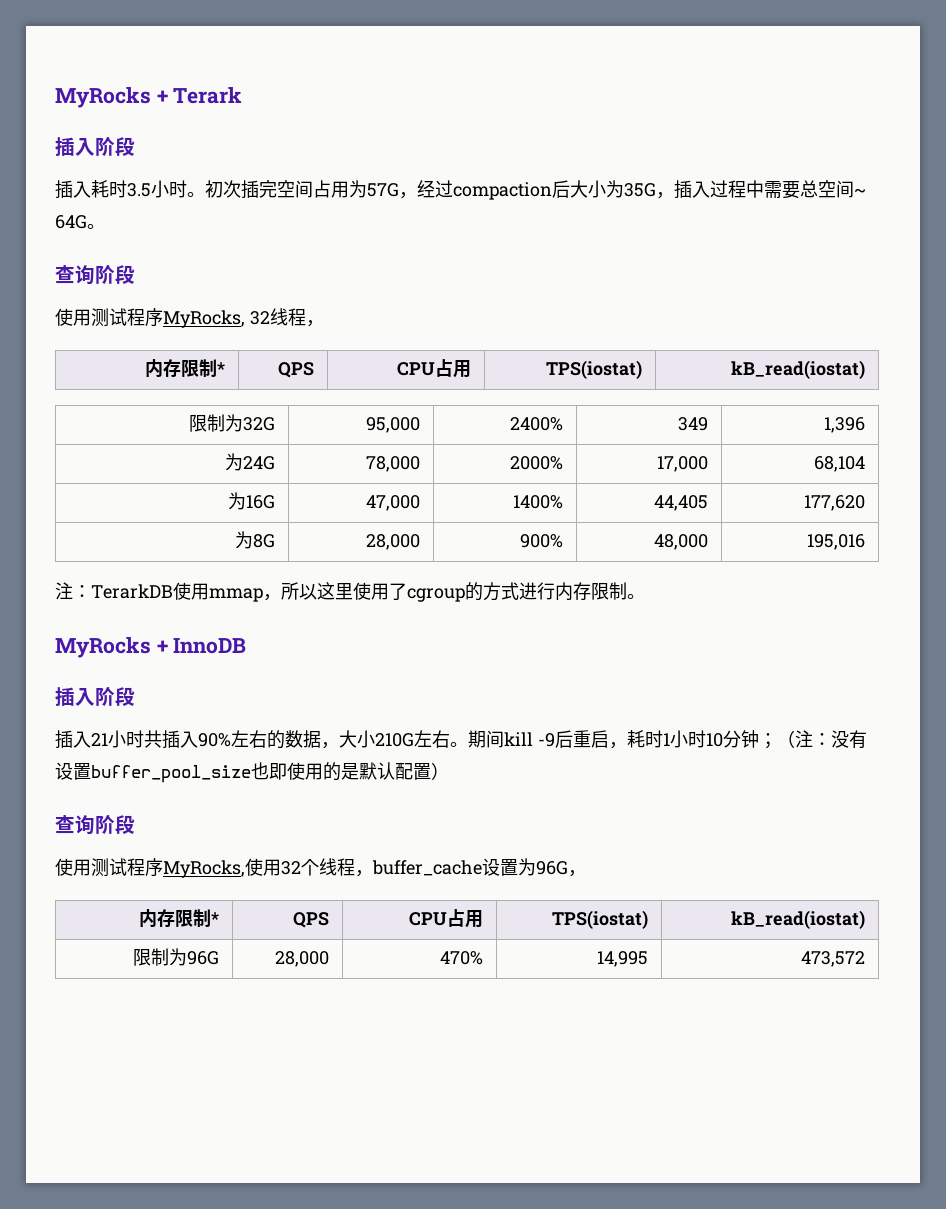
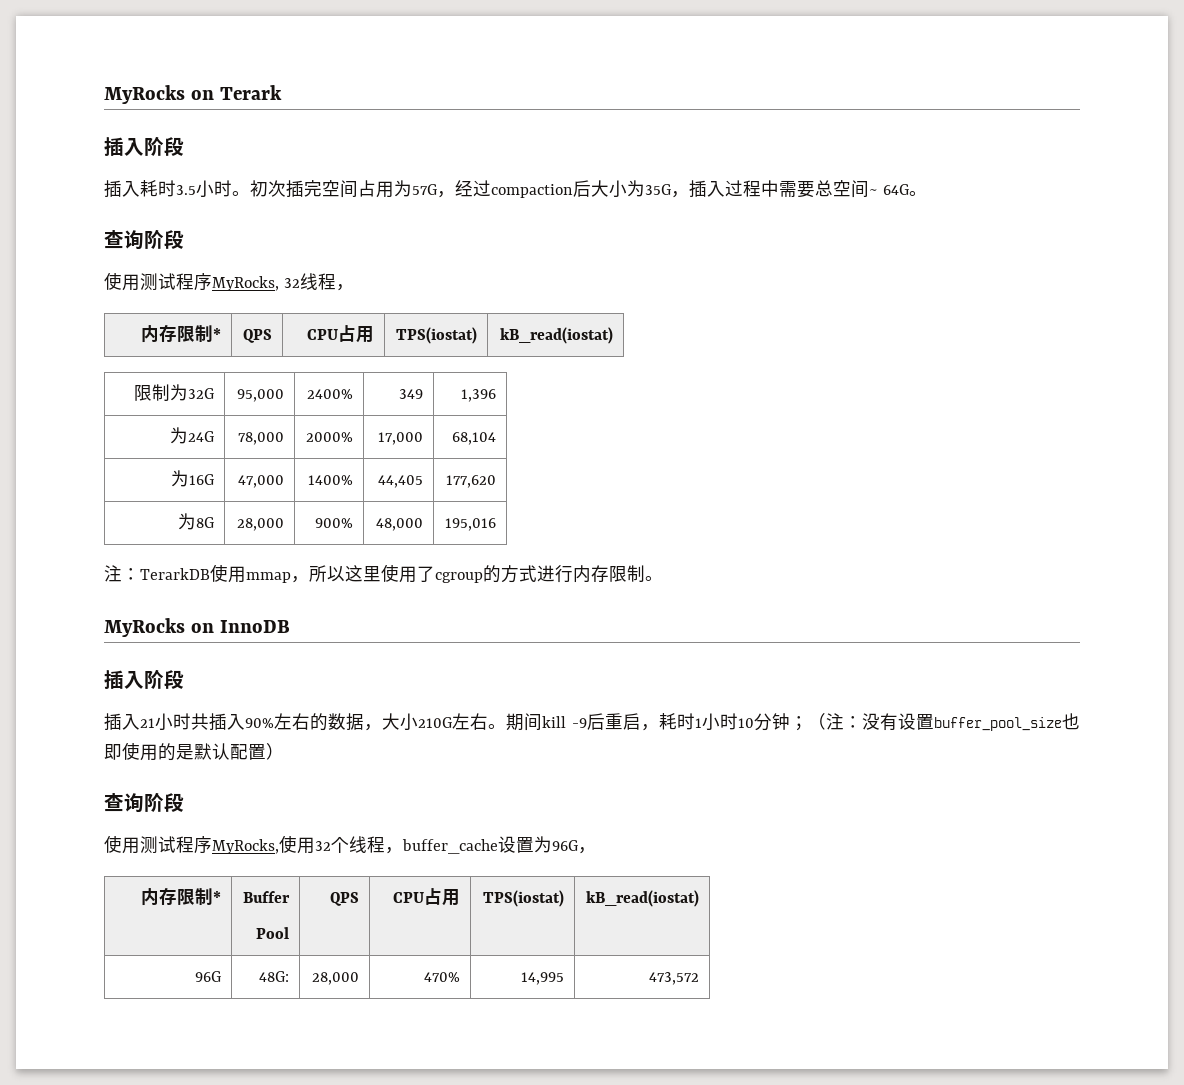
[55,87,168,108] MyRocks + -> [104,85,214,104] MyRocks on
[156,640,168,653] + -> [190,623,214,633] on
[292,912,329,928] [408,909,483,928] [551,910,648,929] [730,910,865,929] [132,948,219,966] | QPS | CPU占用 | TPS(iostat) | kB_read(iostat) // 限制为96G -> [243,891,291,903] [256,927,290,939] [330,892,360,906] [393,888,461,906] [483,890,565,907] [586,890,700,907] [195,971,222,982] [259,971,290,982] | Buffer // Pool | QPS | CPU占用 | TPS(iostat) | kB_read(iostat) // 96G | 48G:

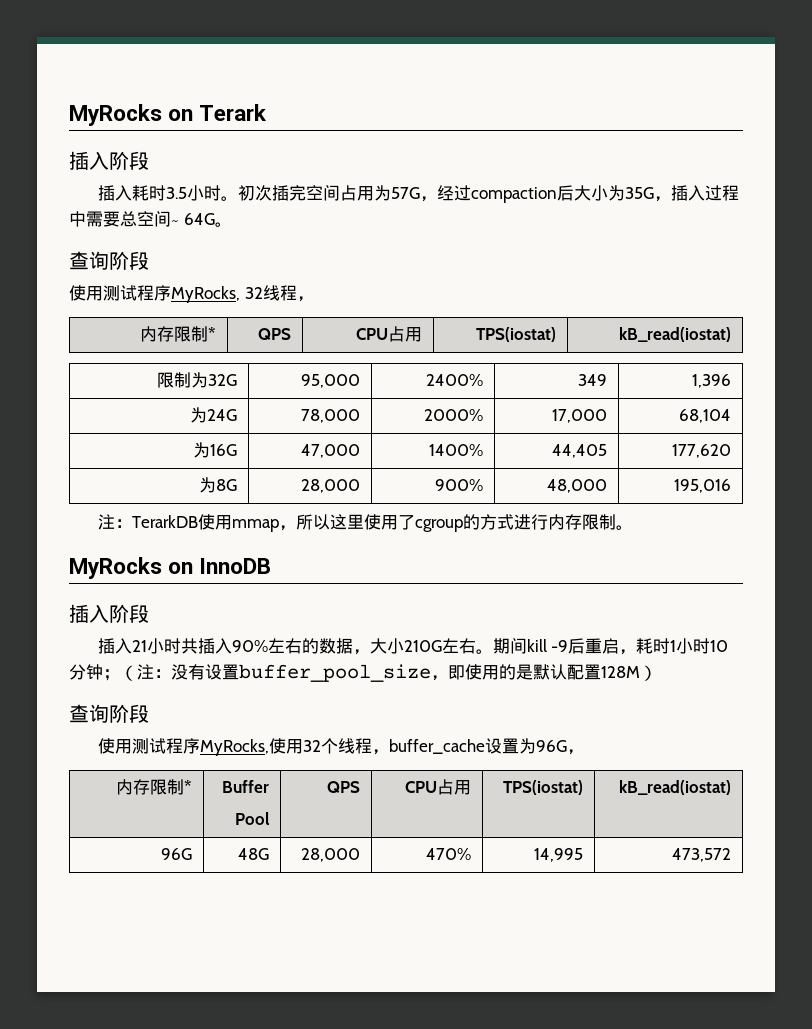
[1062,713,1080,730] 也 -> [431,675,448,681] ，
(266, 752) none -> [601,666,640,678] 128M
[259,971,290,982] 48G: -> [237,848,269,860] 48G

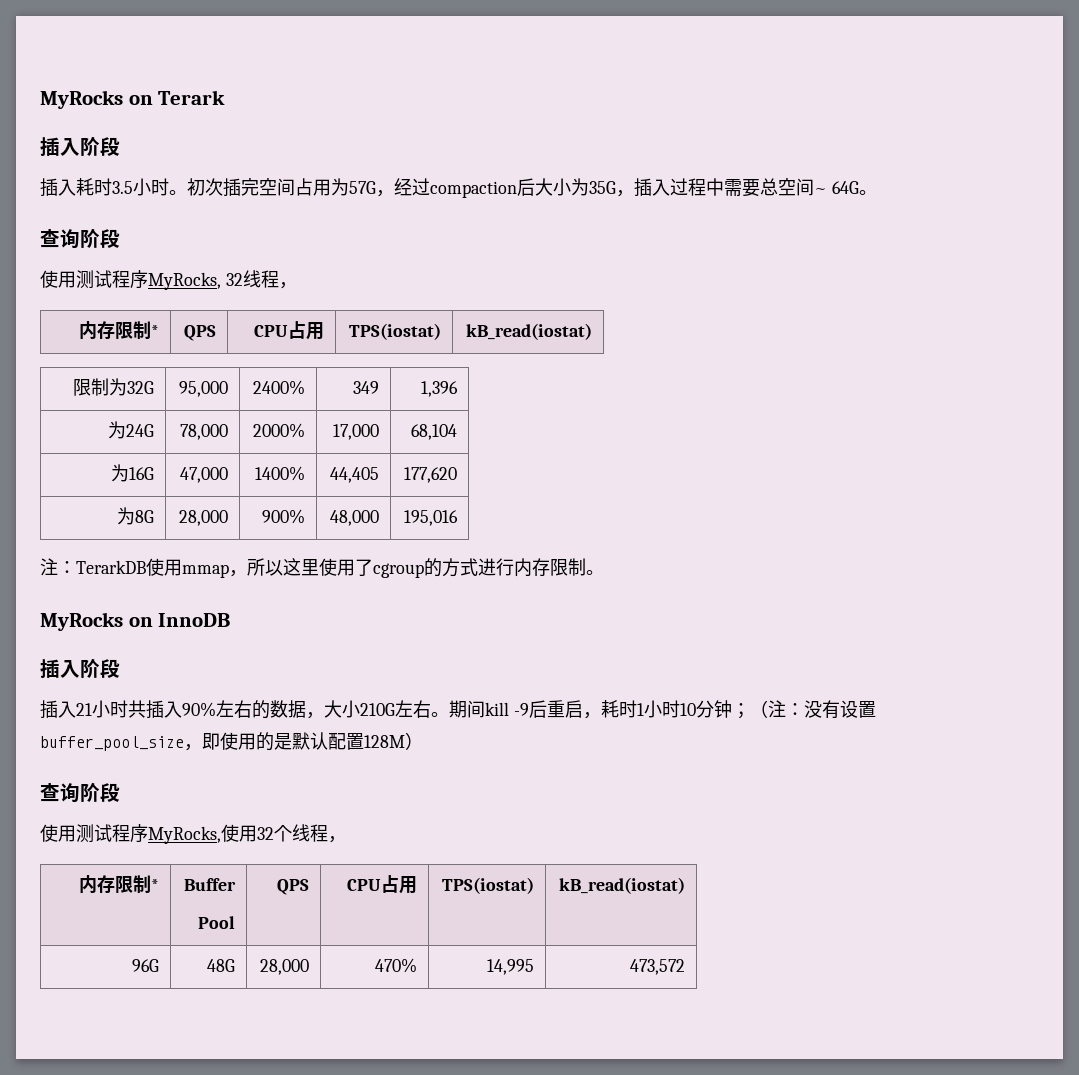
[388,738,584,755] buffer_cache设置为96G， -> (346, 839) none

